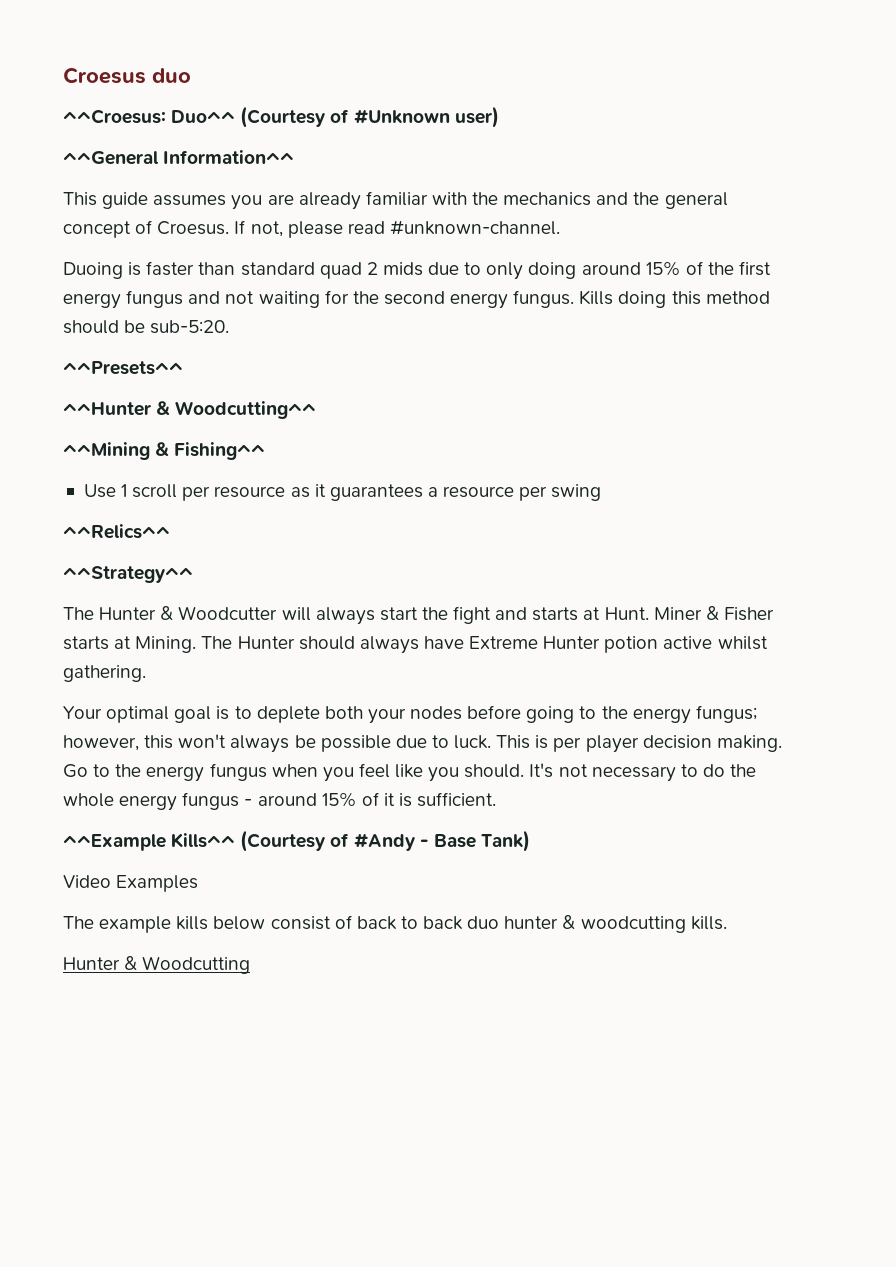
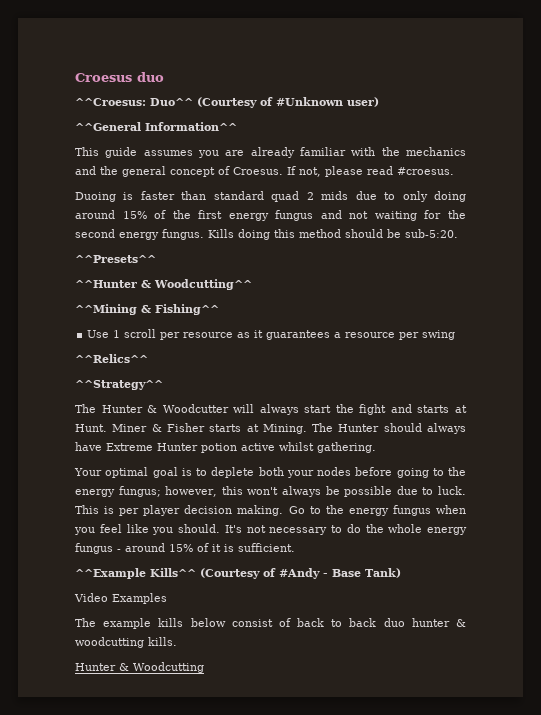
[389,220,560,235] #unknown-channel. -> [397,167,454,175] #croesus.

